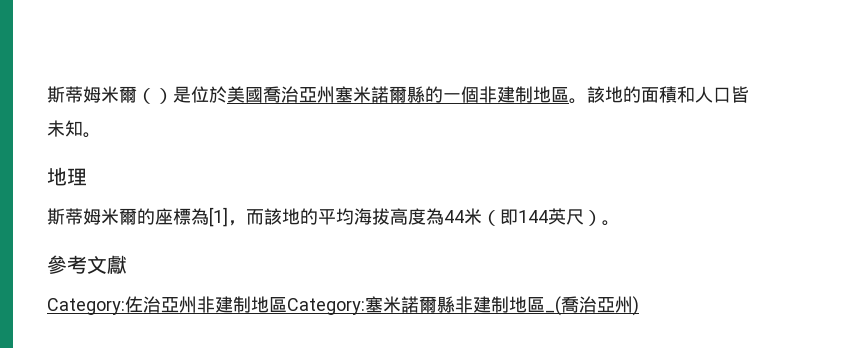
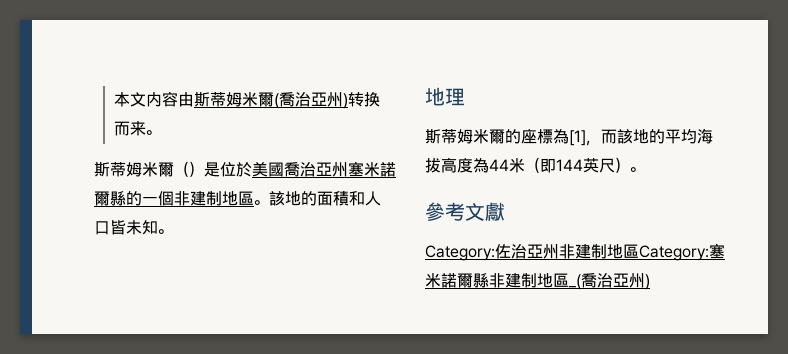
(47, 94) none -> [114,91,381,109] [114,121,162,136] 本文内容由斯蒂姆米爾(喬治亞州)转换而来。 //

